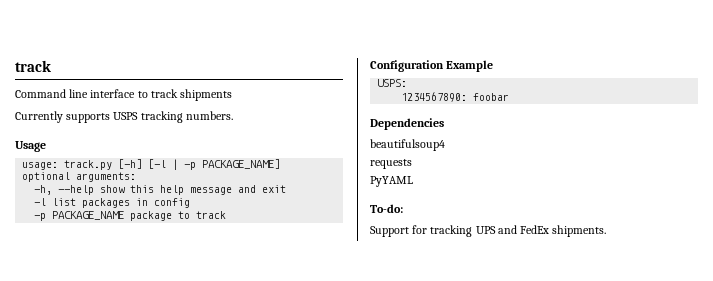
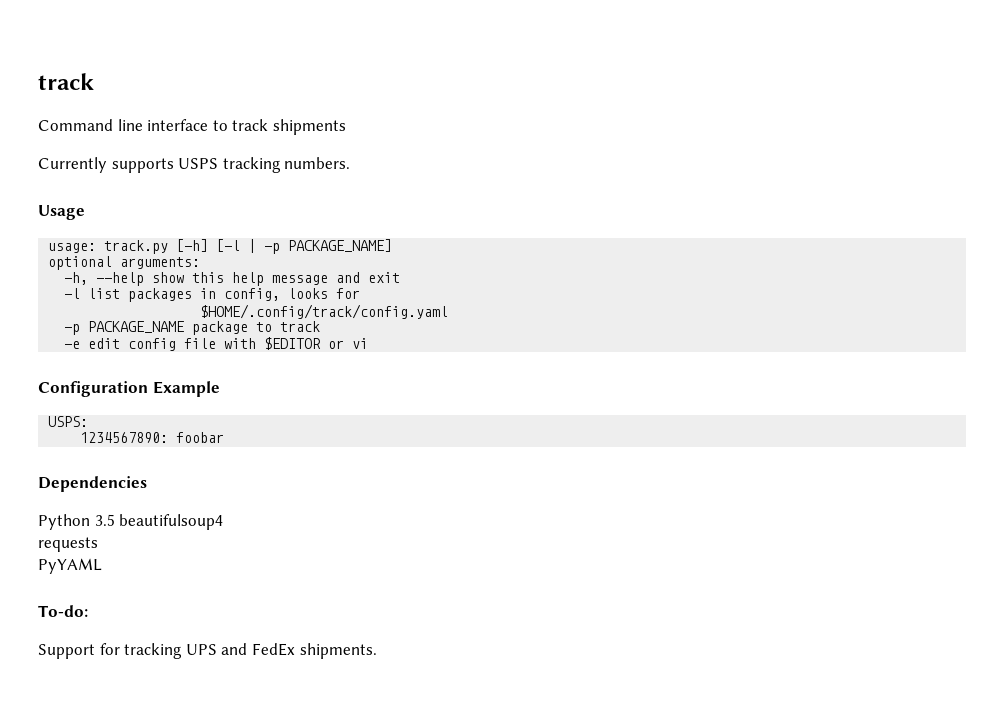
[154,198,191,208] config -> [224,288,361,301] [200,304,449,319] config, looks for // $HOME/.config/track/config.yaml
(227, 215) none -> [64,337,369,351] // -e edit config file with $EDITOR or vi
(444, 124) none -> [38,514,115,530] Python 3.5

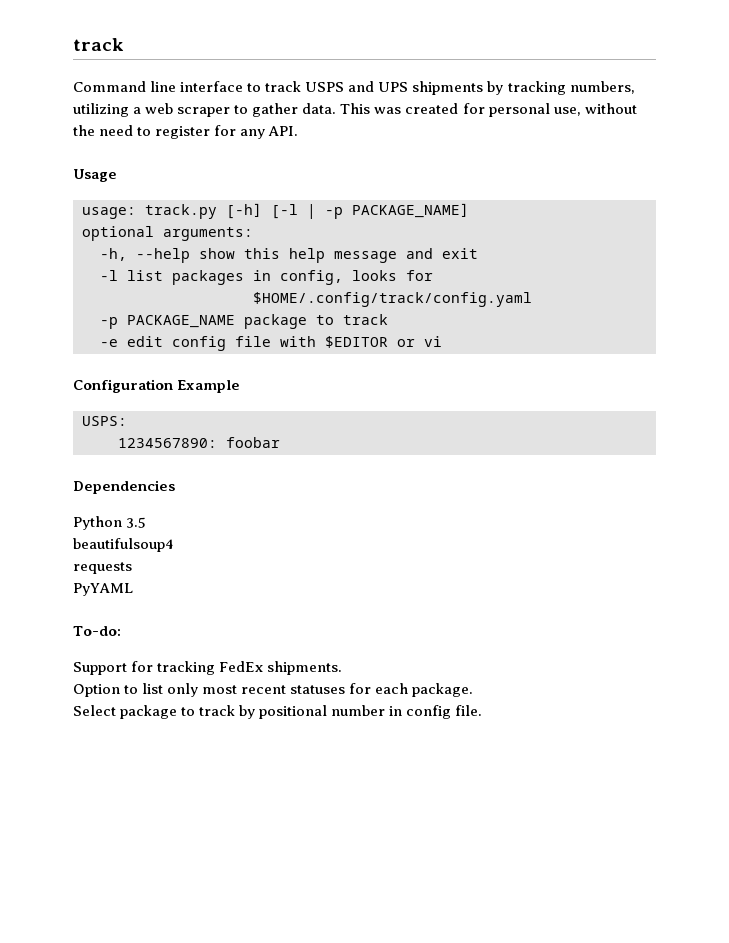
[272,119,346,135] [38,157,351,173] shipments // Currently supports USPS tracking numbers. -> [305,81,635,95] [73,103,637,117] [73,125,299,139] USPS and UPS shipments by tracking numbers, utilizing a web scraper to gather data. This was created for personal use, without the need to register for any API.
(115, 520) none -> (147, 522) //
[185,643,248,655] UPS and -> (216, 668) none
(377, 651) none -> [73,683,474,697] [73,705,483,719] // Option to list only most recent statuses for each package. // Select package to track by positional number in config file.

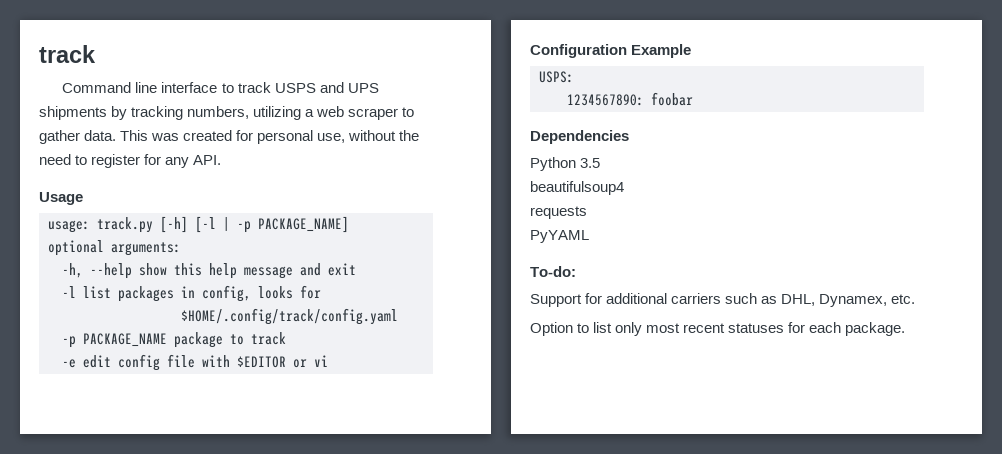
[157,661,343,675] tracking FedEx shipments. -> [606,293,916,307] additional carriers such as DHL, Dynamex, etc.
[73,705,483,719] // Select package to track by positional number in config file. -> (906, 329) none

